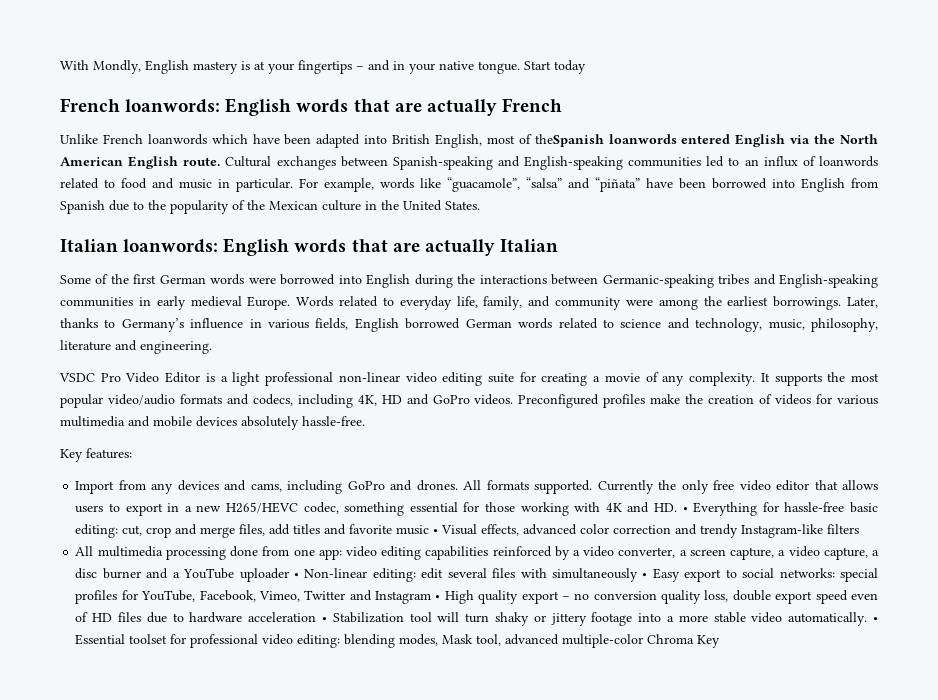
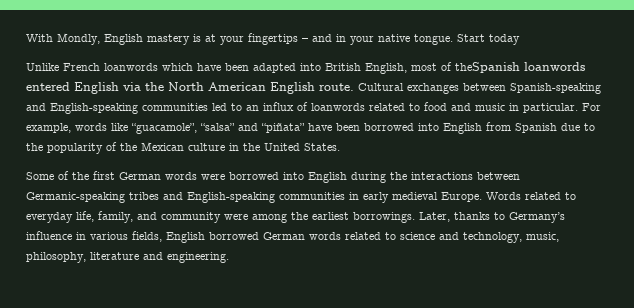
[60,98,562,116] // French loanwords: English words that are actually French -> (520, 39) none
[60,238,558,256] // Italian loanwords: English words that are actually Italian -> (340, 147) none
[59,372,880,386] [60,394,878,408] [60,416,365,430] [60,448,132,462] [75,480,879,494] [75,502,879,516] [75,524,860,538] [75,546,879,560] [75,568,878,582] [75,590,878,604] [75,612,878,626] [75,634,721,648] // VSDC Pro Video Editor is a light professional non-linear video editing suite for creating a movie of any complexity. It supports the most popular video/audio formats and codecs, including 4K, HD and GoPro videos. Preconfigured profiles make the creation of videos for various multimedia and mobile devices absolutely hassle-free. // Key features: // Import from any devices and cams, including GoPro and drones. All formats supported. Сurrently the only free video editor that allows users to export in a new H265/HEVC codec, something essential for those working with 4K and HD. • Everything for hassle-free basic editing: cut, crop and merge files, add titles and favorite music • Visual effects, advanced color correction and trendy Instagram-like filters // All multimedia processing done from one app: video editing capabilities reinforced by a video converter, a screen capture, a video capture, a disc burner and a YouTube uploader • Non-linear editing: edit several files with simultaneously • Easy export to social networks: special profiles for YouTube, Facebook, Vimeo, Twitter and Instagram • High quality export – no conversion quality loss, double export speed even of HD files due to hardware acceleration • Stabilization tool will turn shaky or jittery footage into a more stable video automatically. • Essential toolset for professional video editing: blending modes, Mask tool, advanced multiple-color Chroma Key -> (229, 257) none

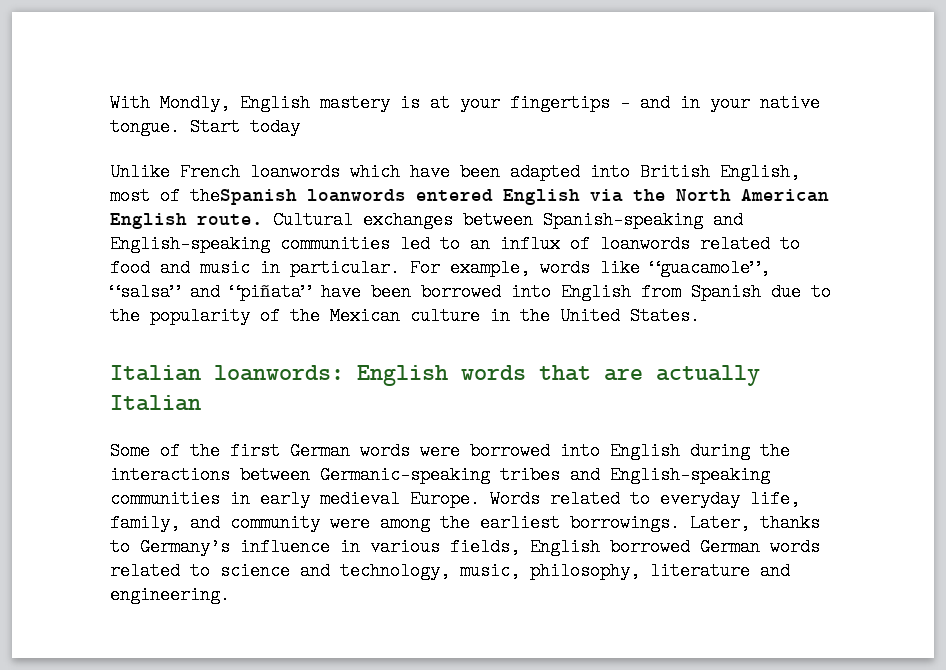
(340, 147) none -> [110,365,760,386] [110,395,201,411] // Italian loanwords: English words that are actually Italian

